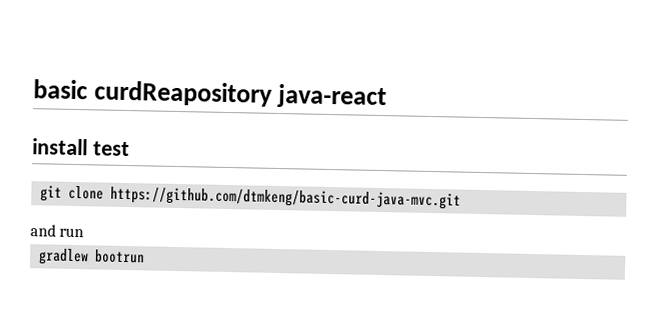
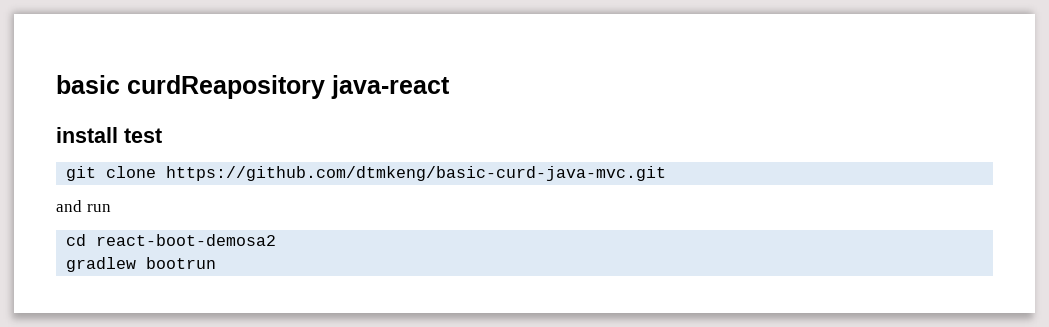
(85, 232) none -> [66,234,277,246] // cd react-boot-demosa2

